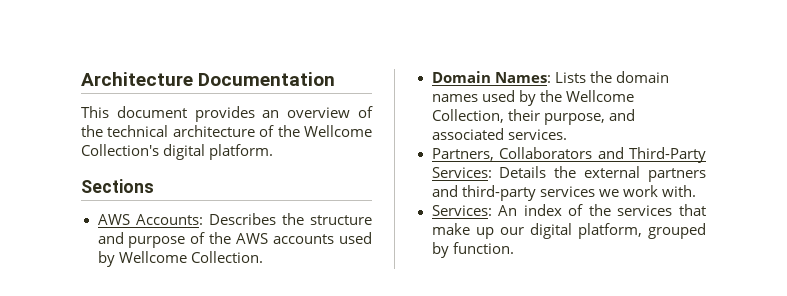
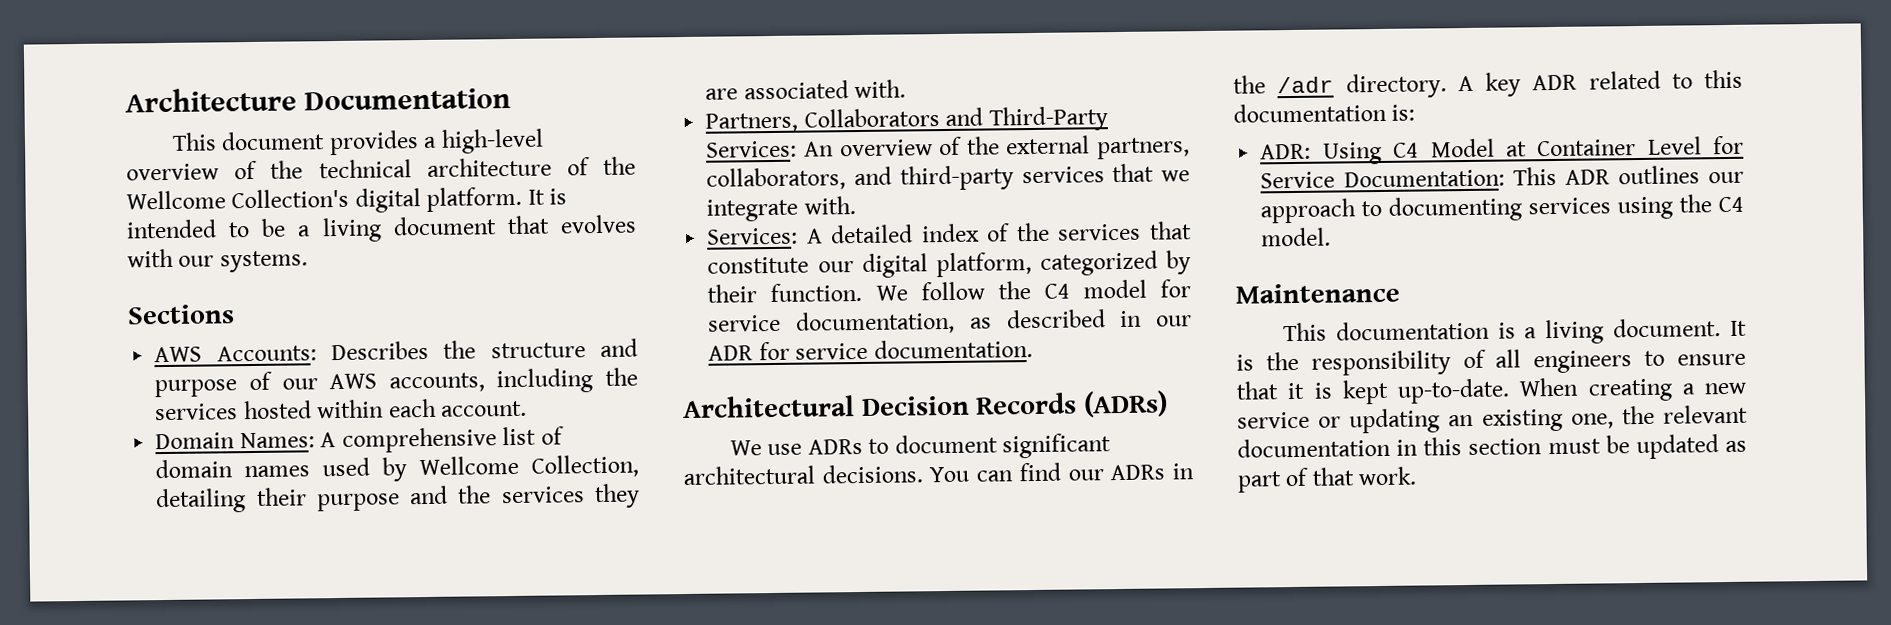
[262,110,280,118] an -> [423,128,544,154] a high-level
(274, 152) none -> [527,188,568,205] [126,214,637,243] [127,248,308,273] It is intended to be a living document that evolves with our systems.
[209,232,372,244] [97,251,263,267] [431,71,612,83] the AWS accounts used by Wellcome Collection. // Domain Names: Lists the -> [281,367,638,394] [155,398,528,421] [155,426,564,453] our AWS accounts, including the services hosted within each account. // Domain Names: A comprehensive list of
[539,90,562,102] the -> (408, 469) none
[507,109,635,125] [431,128,567,140] their purpose, and associated services. -> [155,483,640,514] [705,79,907,100] detailing their purpose and the services they are associated with.
[499,166,706,182] [431,185,658,201] Details the external partners and third-party services we work -> [804,135,1190,160] [706,163,1190,191] [706,198,799,222] An overview of the external partners, collaborators, and third-party services that we integrate
[498,205,518,216] An -> [806,224,914,244] A detailed
[431,223,494,239] make up -> [707,256,810,274] constitute
[648,223,706,239] [431,242,514,258] grouped by function. -> [1039,250,1191,276] [707,279,1191,303] [708,309,1192,335] [708,339,1033,361] [682,390,1168,419] [729,433,1112,459] [683,462,1194,486] [1233,69,1743,99] [1233,102,1416,123] [1260,135,1744,165] [1260,165,1744,189] [1260,194,1744,224] [1261,227,1332,247] [1235,282,1400,304] [1282,318,1747,345] [1236,349,1746,376] [1236,377,1746,405] [1237,404,1748,434] [1237,434,1747,460] [1237,466,1418,493] categorized by their function. We follow the C4 model for service documentation, as described in our ADR for service documentation. // Architectural Decision Records (ADRs) // We use ADRs to document significant architectural decisions. You can find our ADRs in the /adr directory. A key ADR related to this documentation is: // ADR: Using C4 Model at Container Level for Service Documentation: This ADR outlines our approach to documenting services using the C4 model. // Maintenance // This documentation is a living document. It is the responsibility of all engineers to ensure that it is kept up-to-date. When creating a new service or updating an existing one, the relevant documentation in this section must be updated as part of that work.

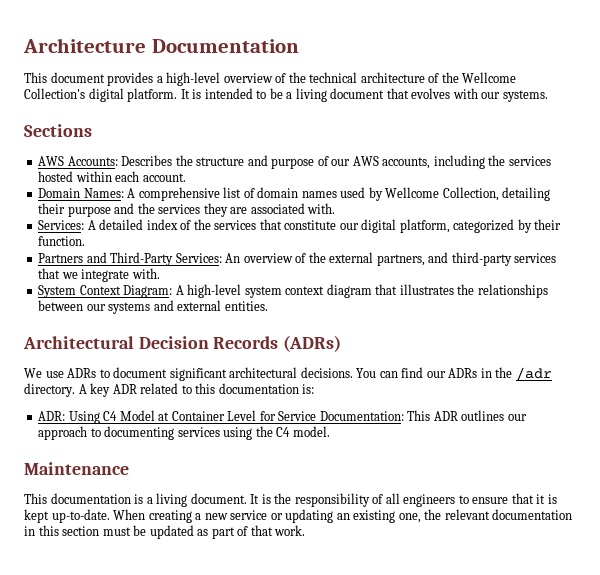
[705,106,1108,133] [706,135,1190,160] [706,163,1190,191] [706,196,856,222] // Partners, Collaborators and Third-Party Services: An overview of the external partners, collaborators, and third-party services that we integrate with. -> (336, 208) none
[875,279,1191,301] [708,309,1192,335] [708,339,1033,361] We follow the C4 model for service documentation, as described in our ADR for service documentation. -> [38,252,557,266] [38,268,160,282] [38,284,548,298] [38,300,268,314] // Partners and Third-Party Services: An overview of the external partners, and third-party services that we integrate with. // System Context Diagram: A high-level system context diagram that illustrates the relationships between our systems and external entities.

